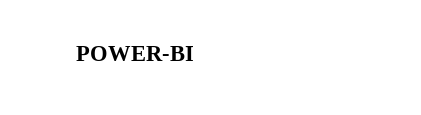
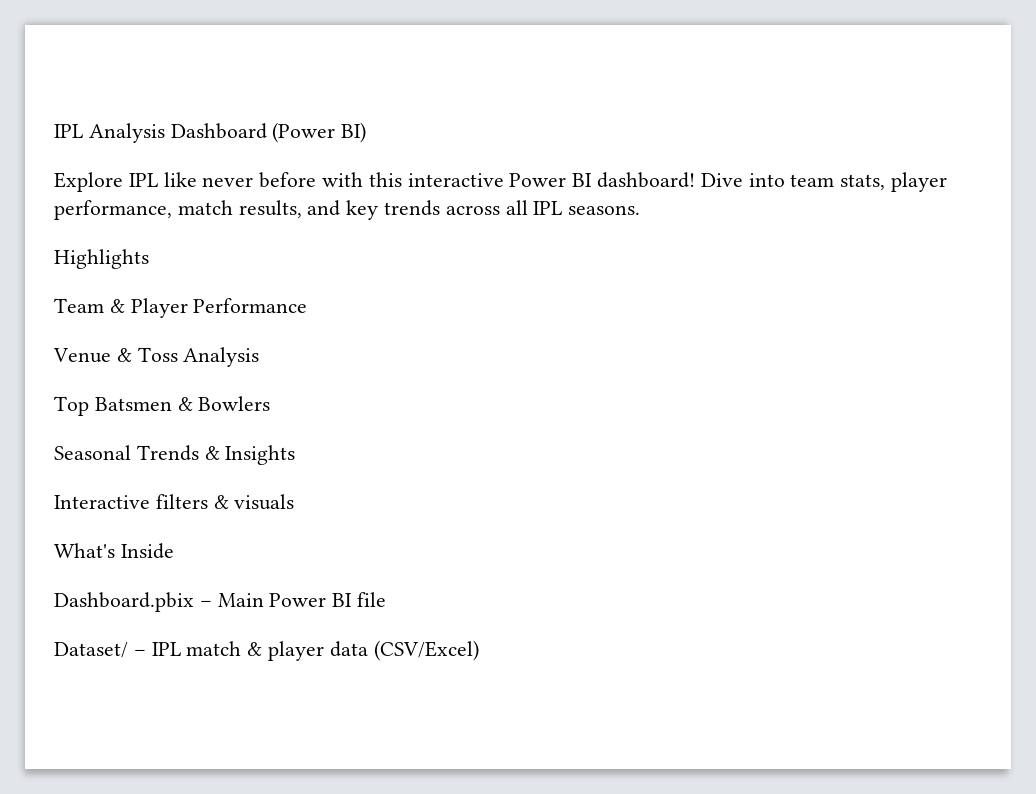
[76,46,194,61] POWER-BI -> [54,122,367,143] [54,172,948,192] [54,200,641,220] [54,249,149,269] [54,298,308,318] [53,347,260,367] [54,396,271,416] [54,445,296,465] [54,494,295,510] [54,543,174,559] [54,592,387,612] [54,640,479,661] IPL Analysis Dashboard (Power BI) // Explore IPL like never before with this interactive Power BI dashboard! Dive into team stats, player performance, match results, and key trends across all IPL seasons. // Highlights // Team & Player Performance // Venue & Toss Analysis // Top Batsmen & Bowlers // Seasonal Trends & Insights // Interactive filters & visuals // What's Inside // Dashboard.pbix – Main Power BI file // Dataset/ – IPL match & player data (CSV/Excel)

